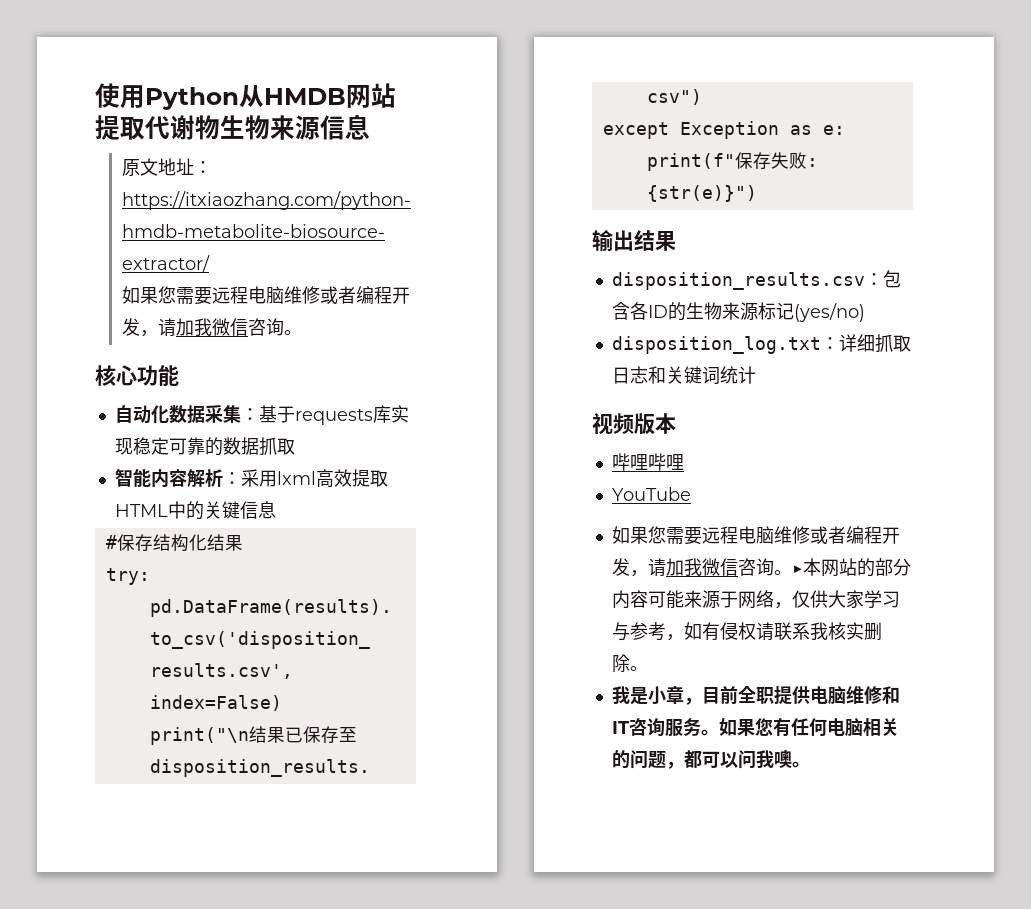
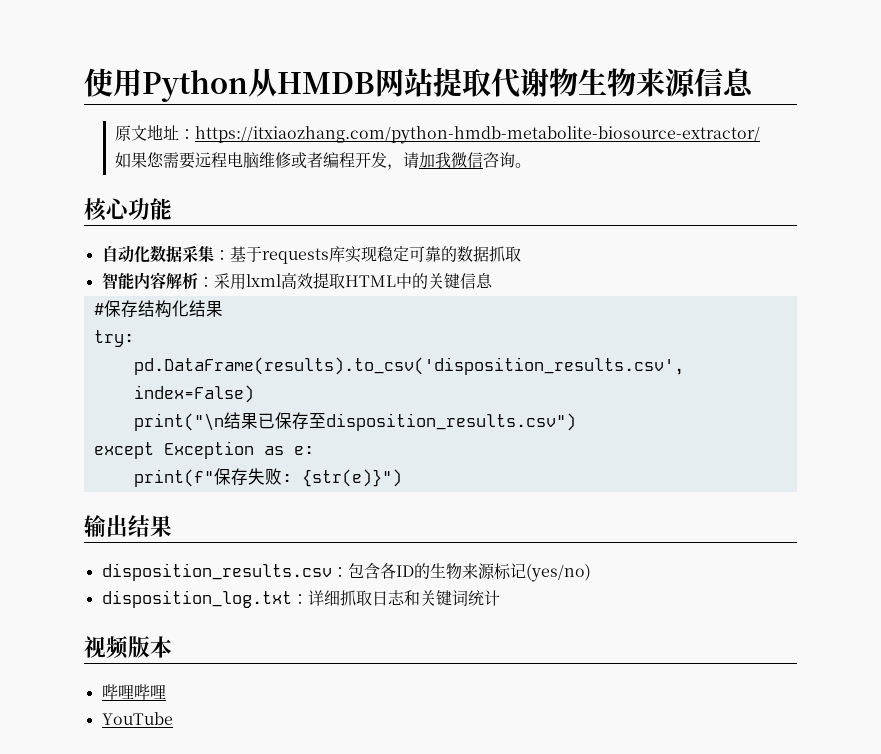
[611,526,900,545] [611,558,911,577] [611,590,900,609] [611,622,882,641] [611,654,648,672] [611,685,900,705] [611,718,899,737] [611,749,810,769] // 如果您需要远程电脑维修或者编程开发，请加我微信咨询。▶本网站的部分内容可能来源于网络，仅供大家学习与参考，如有侵权请联系我核实删除。 // 我是小章，目前全职提供电脑维修和IT咨询服务。如果您有任何电脑相关的问题，都可以问我噢。 -> (173, 718) none

